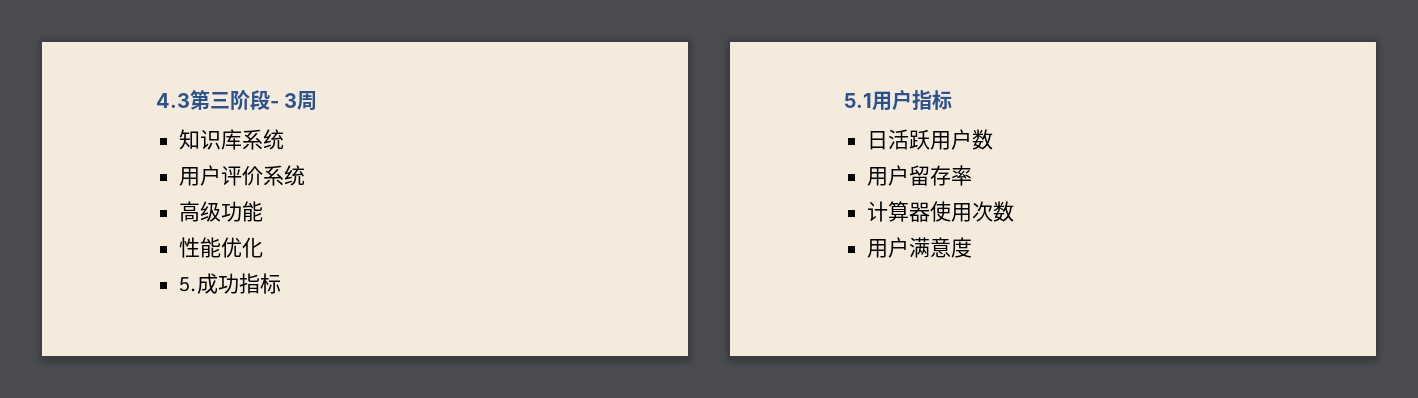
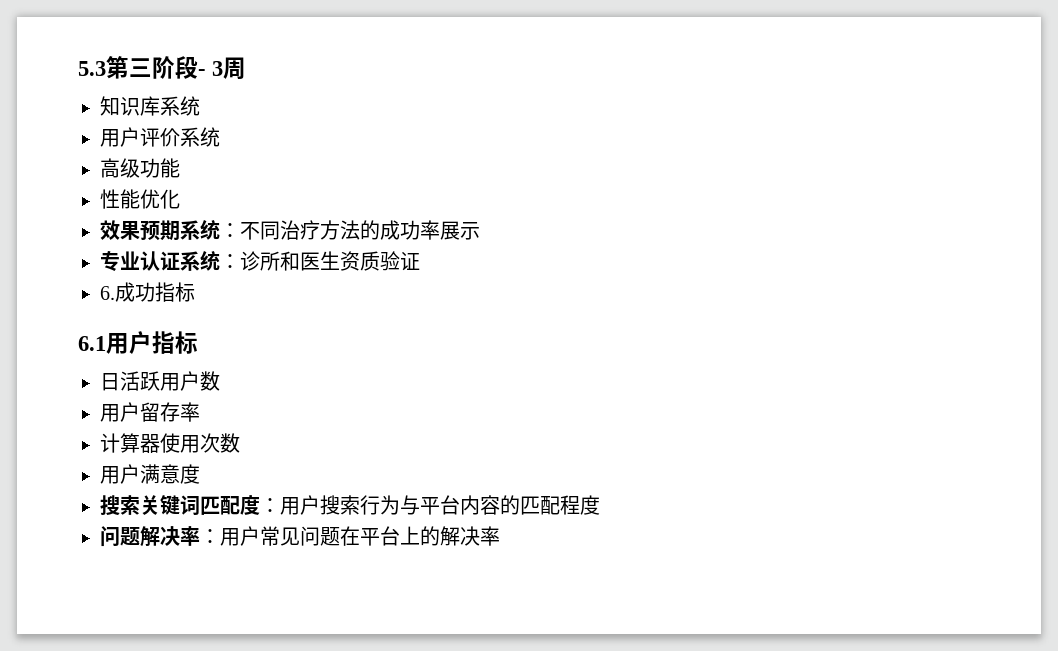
[156,93,190,108] 4.3 -> [78,61,106,76] 5.3
[179,277,198,292] 5. -> [100,219,480,241] [100,250,420,272] [100,286,115,300] 效果预期系统：不同治疗方法的成功率展示 // 专业认证系统：诊所和医生资质验证 // 6.
[844,93,872,108] 5.1 -> [78,336,106,351] 6.1
(973, 247) none -> [100,495,600,516] [100,526,500,547] // 搜索关键词匹配度：用户搜索行为与平台内容的匹配程度 // 问题解决率：用户常见问题在平台上的解决率

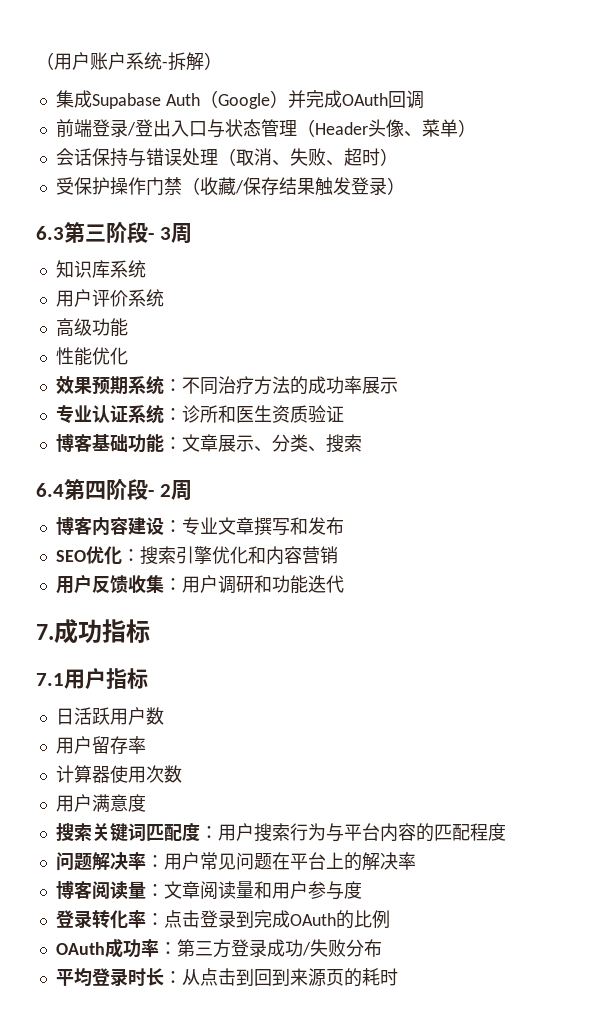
[78,61,106,76] 5.3 -> [36,52,222,71] [55,90,424,109] [55,119,476,138] [55,148,398,167] [55,177,405,196] [36,226,64,240] （用户账户系统-拆解） // 集成Supabase Auth（Google）并完成OAuth回调 // 前端登录/登出入口与状态管理（Header头像、菜单） // 会话保持与错误处理（取消、失败、超时） // 受保护操作门禁（收藏/保存结果触发登录） // 6.3
[100,286,115,300] 6. -> [55,434,362,453] [36,478,192,500] [55,517,344,536] [55,546,338,565] [55,574,344,594] [36,624,54,640] 博客基础功能：文章展示、分类、搜索 // 6.4第四阶段- 2周 // 博客内容建设：专业文章撰写和发布 // SEO优化：搜索引擎优化和内容营销 // 用户反馈收集：用户调研和功能迭代 // 7.
[78,336,106,351] 6.1 -> [36,673,64,686] 7.1
(500, 536) none -> [55,881,362,900] [55,910,390,929] [55,938,382,958] [55,968,398,987] // 博客阅读量：文章阅读量和用户参与度 // 登录转化率：点击登录到完成OAuth的比例 // OAuth成功率：第三方登录成功/失败分布 // 平均登录时长：从点击到回到来源页的耗时

